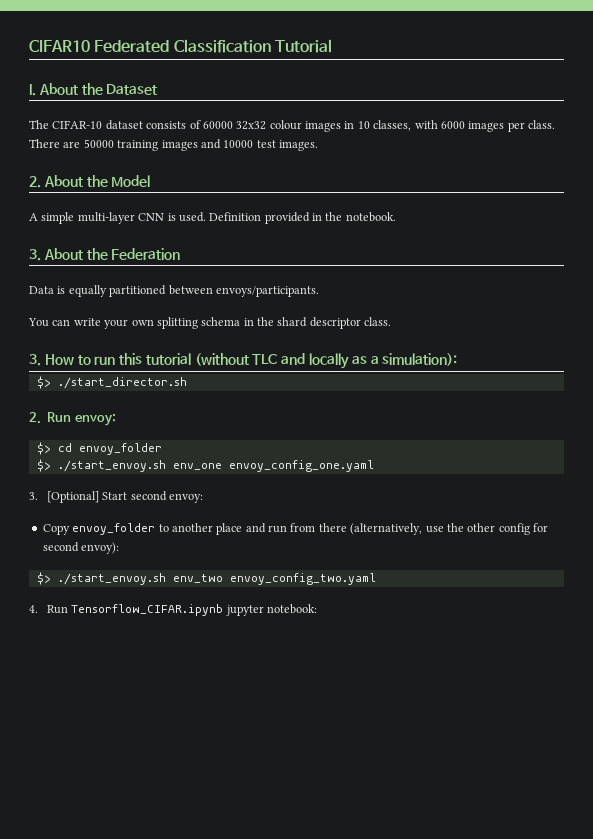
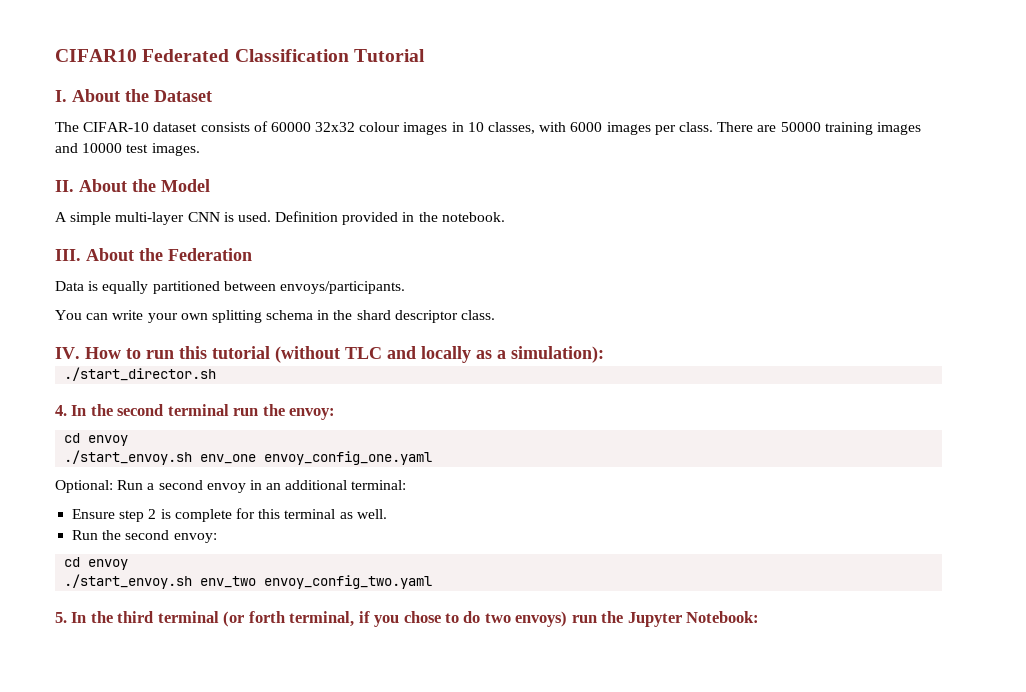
[29,176,41,188] 2. -> [55,180,74,192] II.
[29,249,41,261] 3. -> [55,249,81,261] III.
[29,354,41,366] 3. -> [55,347,80,359] IV.
[36,376,51,389] $> -> (604, 354) none
[29,412,116,426] [36,442,162,455] [36,459,374,472] [29,491,203,503] [42,523,548,535] [42,542,120,554] [36,572,376,585] [29,604,317,616] 2. Run envoy: // $> cd envoy_folder // $> ./start_envoy.sh env_one envoy_config_one.yaml // 3. [Optional] Start second envoy: // Copy envoy_folder to another place and run from there (alternatively, use the other config for second envoy): // $> ./start_envoy.sh env_two envoy_config_two.yaml // 4. Run Tensorflow_CIFAR.ipynb jupyter notebook: -> [55,404,336,420] [64,433,129,446] [64,450,433,465] [55,480,407,493] [72,508,387,522] [72,530,217,543] [64,557,129,570] [64,574,433,589] [55,611,760,627] 4. In the second terminal run the envoy: // cd envoy // ./start_envoy.sh env_one envoy_config_one.yaml // Optional: Run a second envoy in an additional terminal: // Ensure step 2 is complete for this terminal as well. // Run the second envoy: // cd envoy // ./start_envoy.sh env_two envoy_config_two.yaml // 5. In the third terminal (or forth terminal, if you chose to do two envoys) run the Jupyter Notebook:

